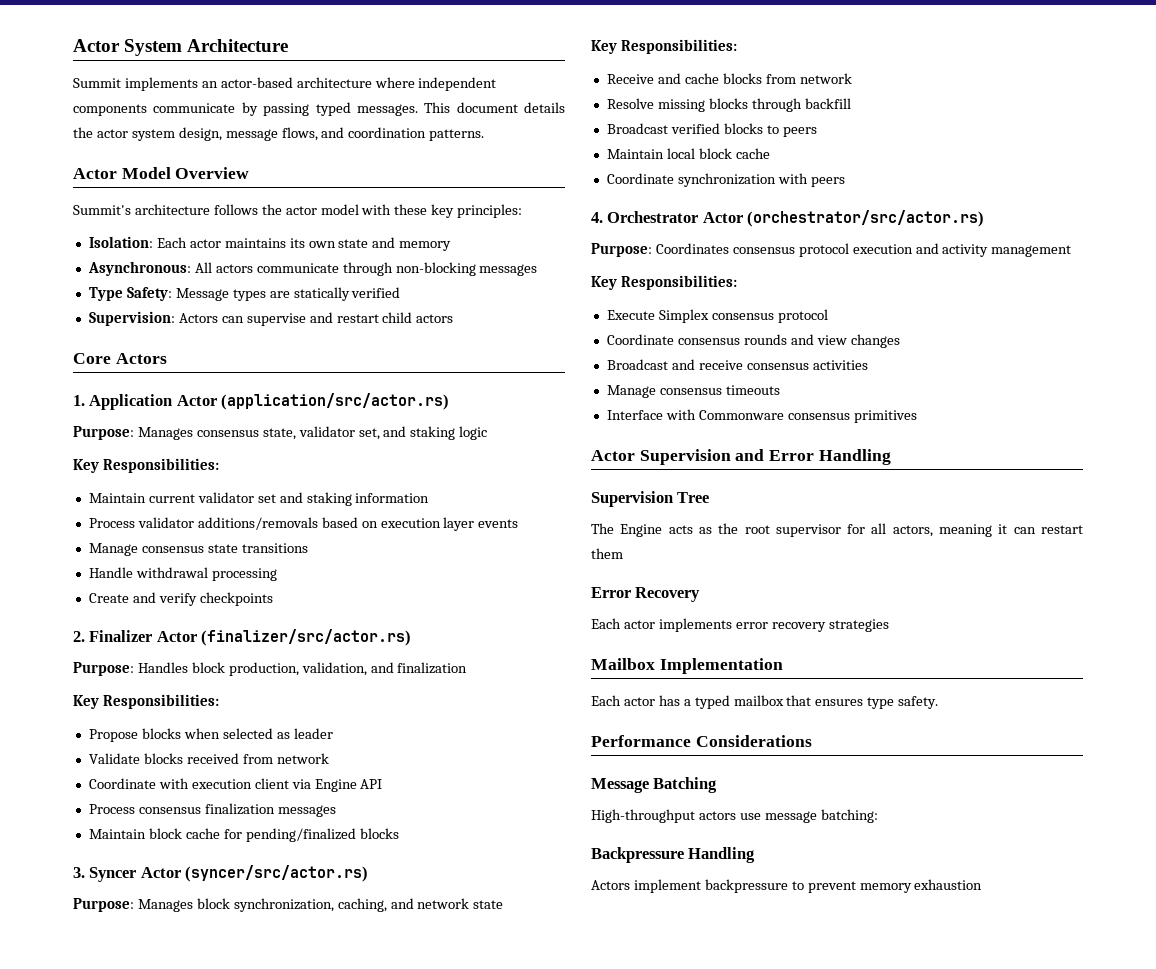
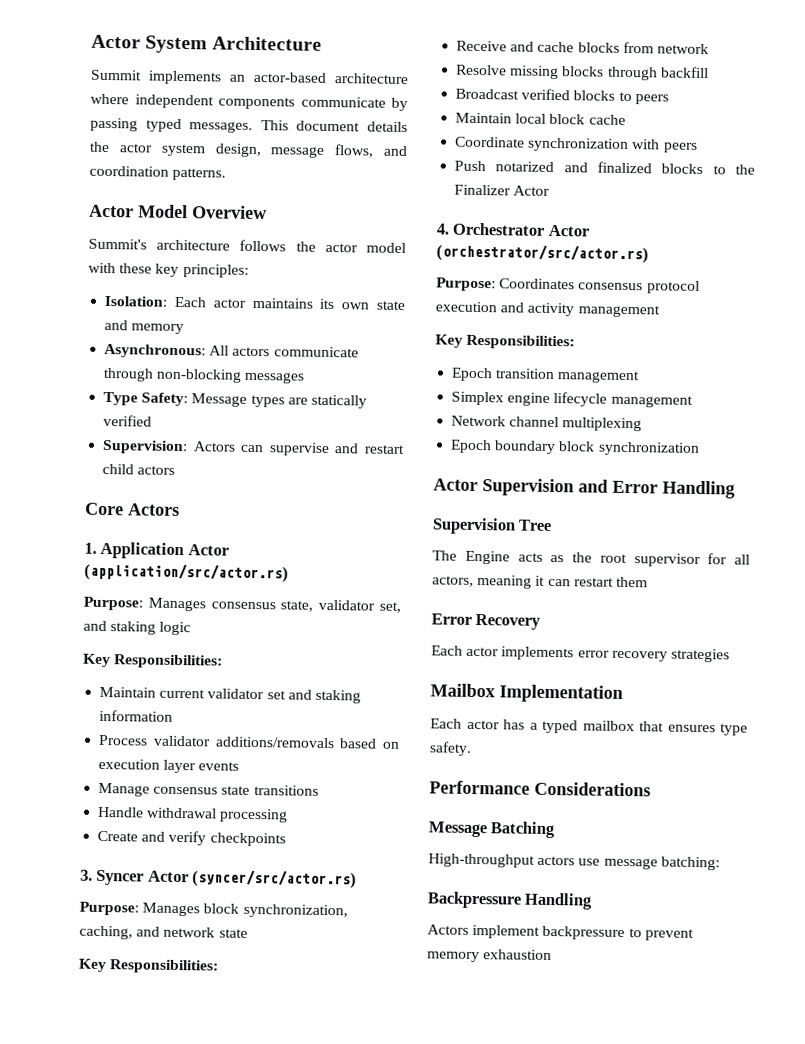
[73,629,412,646] [73,662,468,676] [73,694,219,709] [88,728,333,742] [88,753,329,764] [88,778,383,792] [88,803,336,817] [88,828,399,842] // 2. Finalizer Actor (finalizer/src/actor.rs) // Purpose: Handles block production, validation, and finalization // Key Responsibilities: // Propose blocks when selected as leader // Validate blocks received from network // Coordinate with execution client via Engine API // Process consensus finalization messages // Maintain block cache for pending/finalized blocks -> (286, 839) none
(845, 182) none -> [454,160,755,175] [454,184,551,196] // Push notarized and finalized blocks to the Finalizer Actor
[606,309,828,323] [606,334,900,348] [606,359,868,370] [606,385,780,398] [606,409,917,423] Execute Simplex consensus protocol // Coordinate consensus rounds and view changes // Broadcast and receive consensus activities // Manage consensus timeouts // Interface with Commonware consensus primitives -> [451,367,641,384] [451,391,693,408] [451,415,643,432] [450,439,700,456] Epoch transition management // Simplex engine lifecycle management // Network channel multiplexing // Epoch boundary block synchronization

